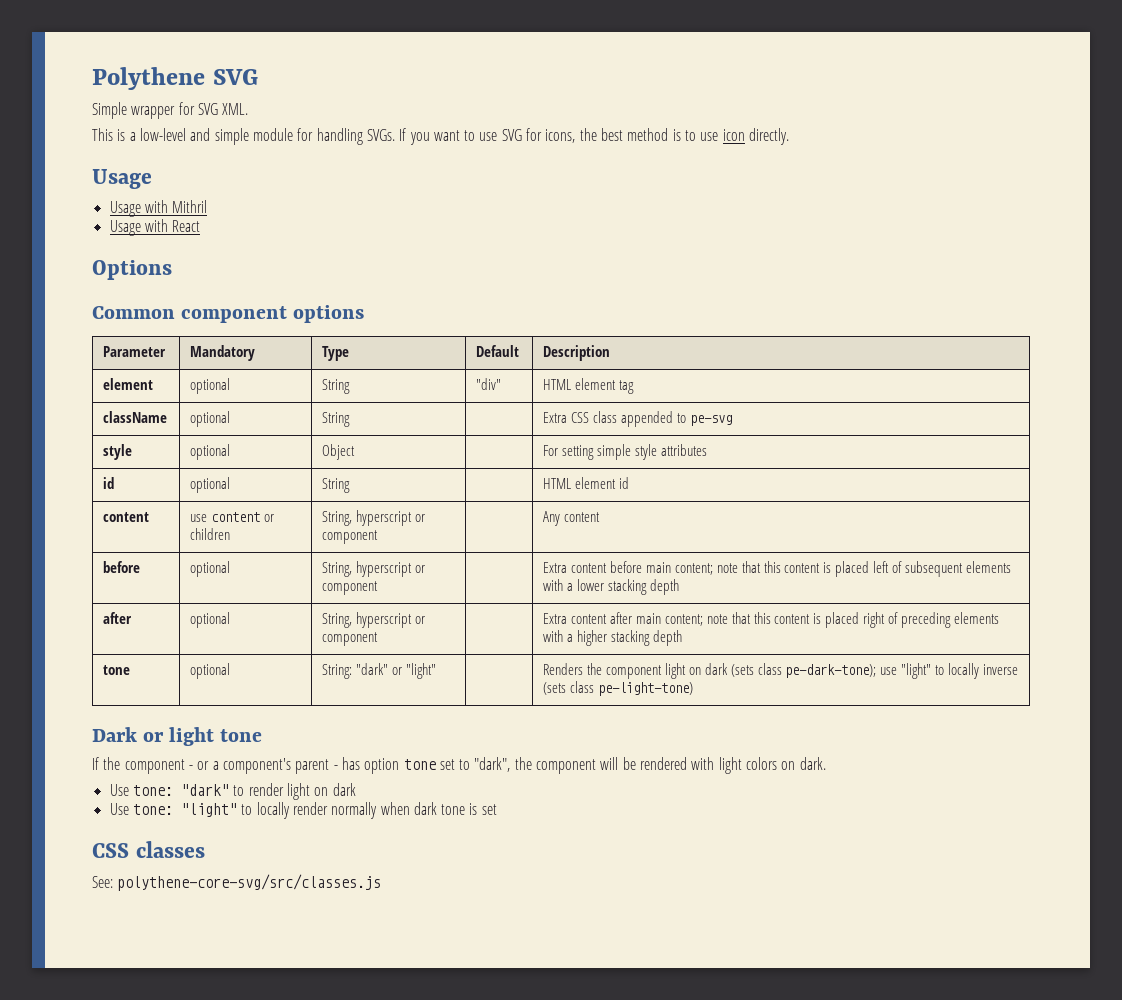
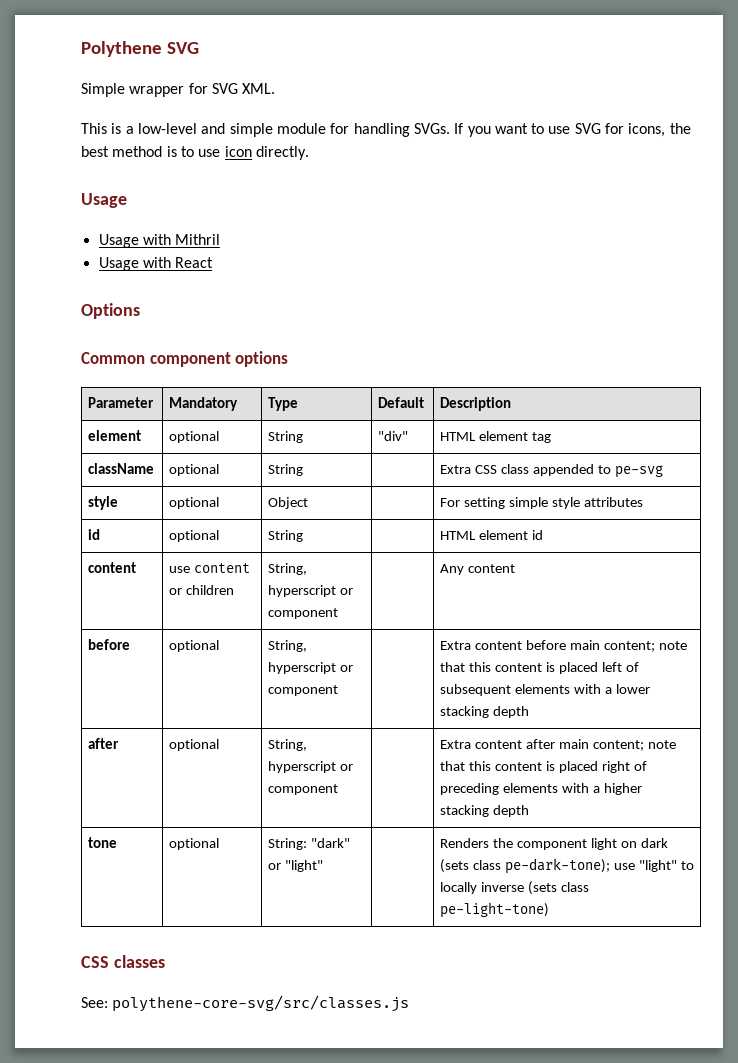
[92,727,263,746] [92,757,826,774] [109,783,356,800] [109,802,497,819] // Dark or light tone // If the component - or a component's parent - has option tone set to "dark", the component will be rendered with light colors on dark. // Use tone: "dark" to render light on dark // Use tone: "light" to locally render normally when dark tone is set -> (550, 910) none

